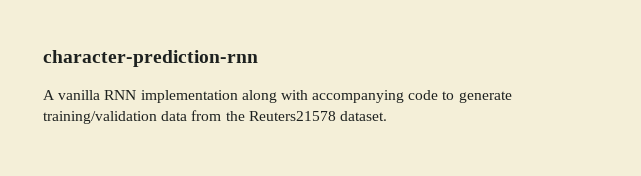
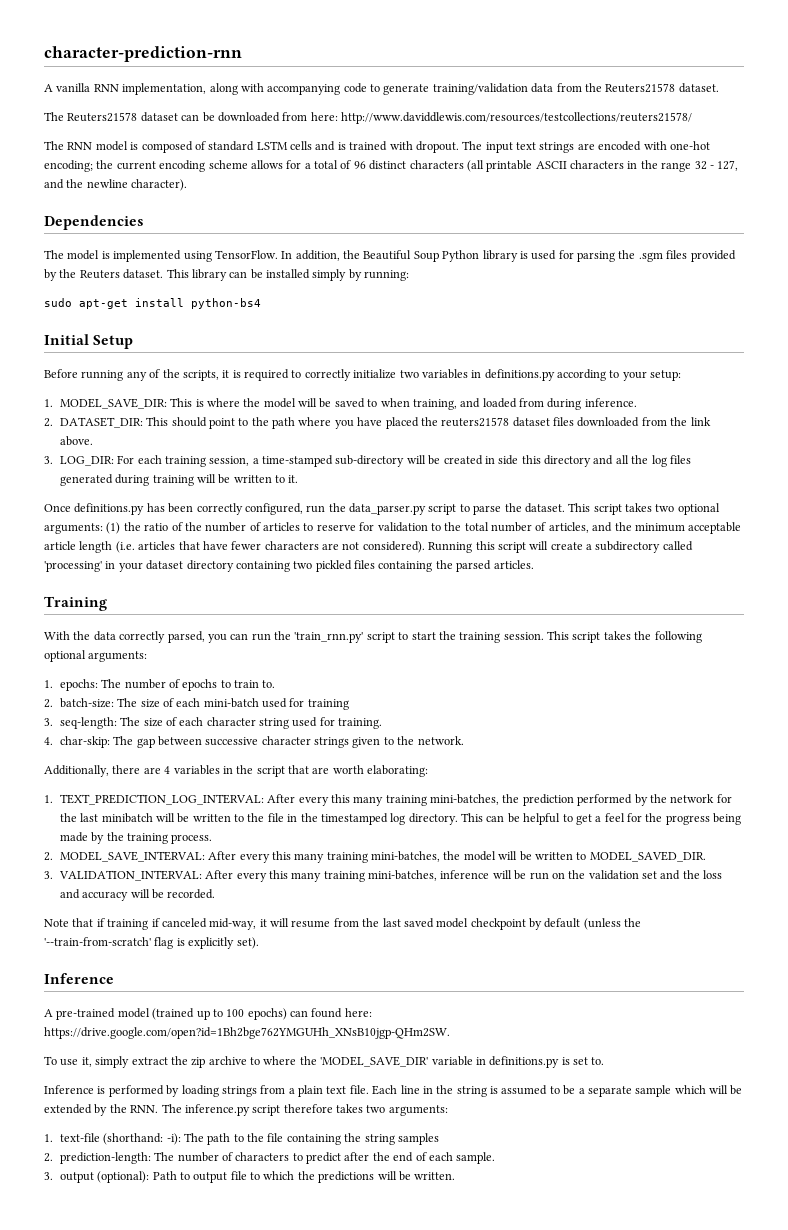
[140,90,238,103] implementation -> [122,83,207,95] implementation,
(387, 116) none -> [44,112,692,124] [44,141,710,153] [44,160,739,172] [44,179,188,191] [44,215,144,230] [44,250,736,262] [44,269,410,281] [44,298,261,309] [44,334,134,349] [44,369,682,381] [44,398,637,410] [44,417,711,429] [59,436,93,446] [44,455,691,467] [59,474,299,486] [44,503,720,515] [44,522,742,534] [44,541,693,553] [44,560,534,572] [44,596,107,611] [44,631,702,643] [44,650,148,662] [44,679,276,691] [44,698,349,710] [44,717,383,729] [44,736,464,748] [44,765,429,777] [44,794,732,806] [59,813,742,825] [59,832,213,844] [44,851,706,863] [44,870,723,882] [59,889,216,901] [44,918,642,930] [44,937,259,949] [44,973,114,984] [44,1008,372,1020] [44,1027,450,1039] [44,1056,605,1068] [44,1085,743,1097] [44,1104,448,1116] [44,1133,439,1145] [44,1152,496,1164] [44,1171,456,1183] // The Reuters21578 dataset can be downloaded from here: http://www.daviddlewis.com/resources/testcollections/reuters21578/ // The RNN model is composed of standard LSTM cells and is trained with dropout. The input text strings are encoded with one-hot encoding; the current encoding scheme allows for a total of 96 distinct characters (all printable ASCII characters in the range 32 - 127, and the newline character). // Dependencies // The model is implemented using TensorFlow. In addition, the Beautiful Soup Python library is used for parsing the .sgm files provided by the Reuters dataset. This library can be installed simply by running: // sudo apt-get install python-bs4 // Initial Setup // Before running any of the scripts, it is required to correctly initialize two variables in definitions.py according to your setup: // 1. MODEL_SAVE_DIR: This is where the model will be saved to when training, and loaded from during inference. // 2. DATASET_DIR: This should point to the path where you have placed the reuters21578 dataset files downloaded from the link above. // 3. LOG_DIR: For each training session, a time-stamped sub-directory will be created in side this directory and all the log files generated during training will be written to it. // Once definitions.py has been correctly configured, run the data_parser.py script to parse the dataset. This script takes two optional arguments: (1) the ratio of the number of articles to reserve for validation to the total number of articles, and the minimum acceptable article length (i.e. articles that have fewer characters are not considered). Running this script will create a subdirectory called 'processing' in your dataset directory containing two pickled files containing the parsed articles. // Training // With the data correctly parsed, you can run the 'train_rnn.py' script to start the training session. This script takes the following optional arguments: // 1. epochs: The number of epochs to train to. // 2. batch-size: The size of each mini-batch used for training // 3. seq-length: The size of each character string used for training. // 4. char-skip: The gap between successive character strings given to the network. // Additionally, there are 4 variables in the script that are worth elaborating: // 1. TEXT_PREDICTION_LOG_INTERVAL: After every this many training mini-batches, the prediction performed by the network for the last minibatch will be written to the file in the timestamped log directory. This can be helpful to get a feel for the progress being made by the training process. // 2. MODEL_SAVE_INTERVAL: After every this many training mini-batches, the model will be written to MODEL_SAVED_DIR. // 3. VALIDATION_INTERVAL: After every this many training mini-batches, inference will be run on the validation set and the loss and accuracy will be recorded. // Note that if training if canceled mid-way, it will resume from the last saved model checkpoint by default (unless the '--train-from-scratch' flag is explicitly set). // Inference // A pre-trained model (trained up to 100 epochs) can found here: https://drive.google.com/open?id=1Bh2bge762YMGUHh_XNsB10jgp-QHm2SW. // To use it, simply extract the zip archive to where the 'MODEL_SAVE_DIR' variable in definitions.py is set to. // Inference is performed by loading strings from a plain text file. Each line in the string is assumed to be a separate sample which will be extended by the RNN. The inference.py script therefore takes two arguments: // 1. text-file (shorthand: -i): The path to the file containing the string samples // 2. prediction-length: The number of characters to predict after the end of each sample. // 3. output (optional): Path to output file to which the predictions will be written.

